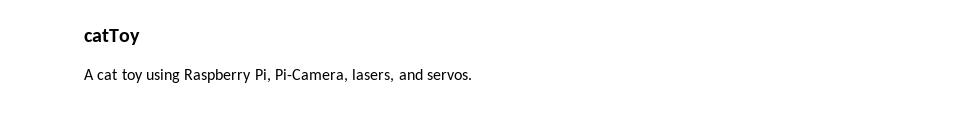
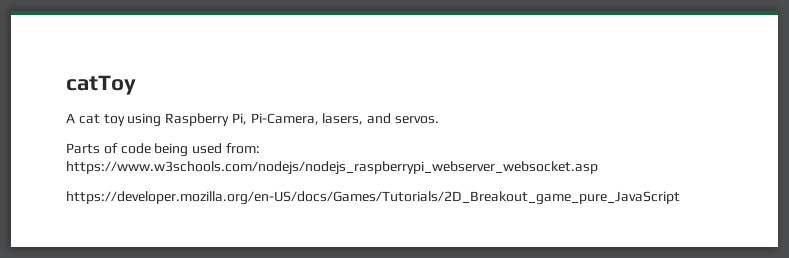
(472, 76) none -> [66,143,260,157] [66,161,598,175] [66,191,680,205] // Parts of code being used from: https://www.w3schools.com/nodejs/nodejs_raspberrypi_webserver_websocket.asp // https://developer.mozilla.org/en-US/docs/Games/Tutorials/2D_Breakout_game_pure_JavaScript

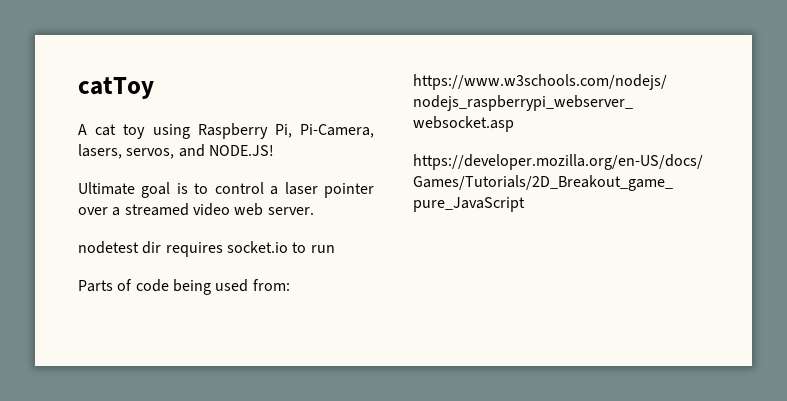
[367,113,440,124] and servos. -> [126,144,274,159] [78,182,374,198] [78,203,314,216] [78,241,335,257] servos, and NODE.JS! // Ultimate goal is to control a laser pointer over a streamed video web server. // nodetest dir requires socket.io to run

